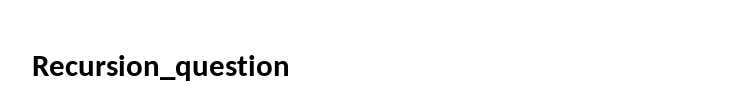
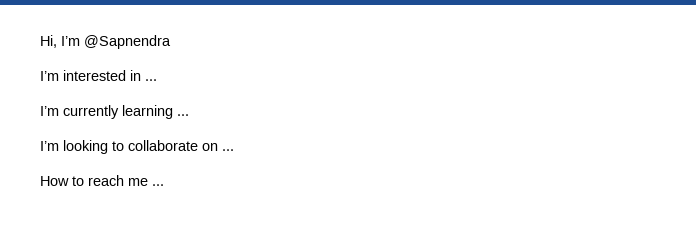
[32,55,290,81] Recursion_question -> [40,35,171,49] [40,70,157,81] [40,105,189,119] [40,140,234,154] [40,175,164,186] Hi, I’m @Sapnendra // I’m interested in ... // I’m currently learning ... // I’m looking to collaborate on ... // How to reach me ...

